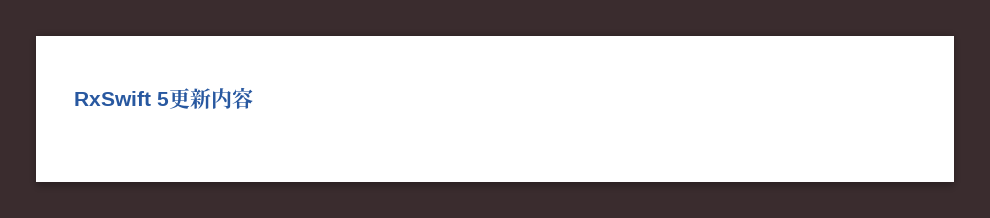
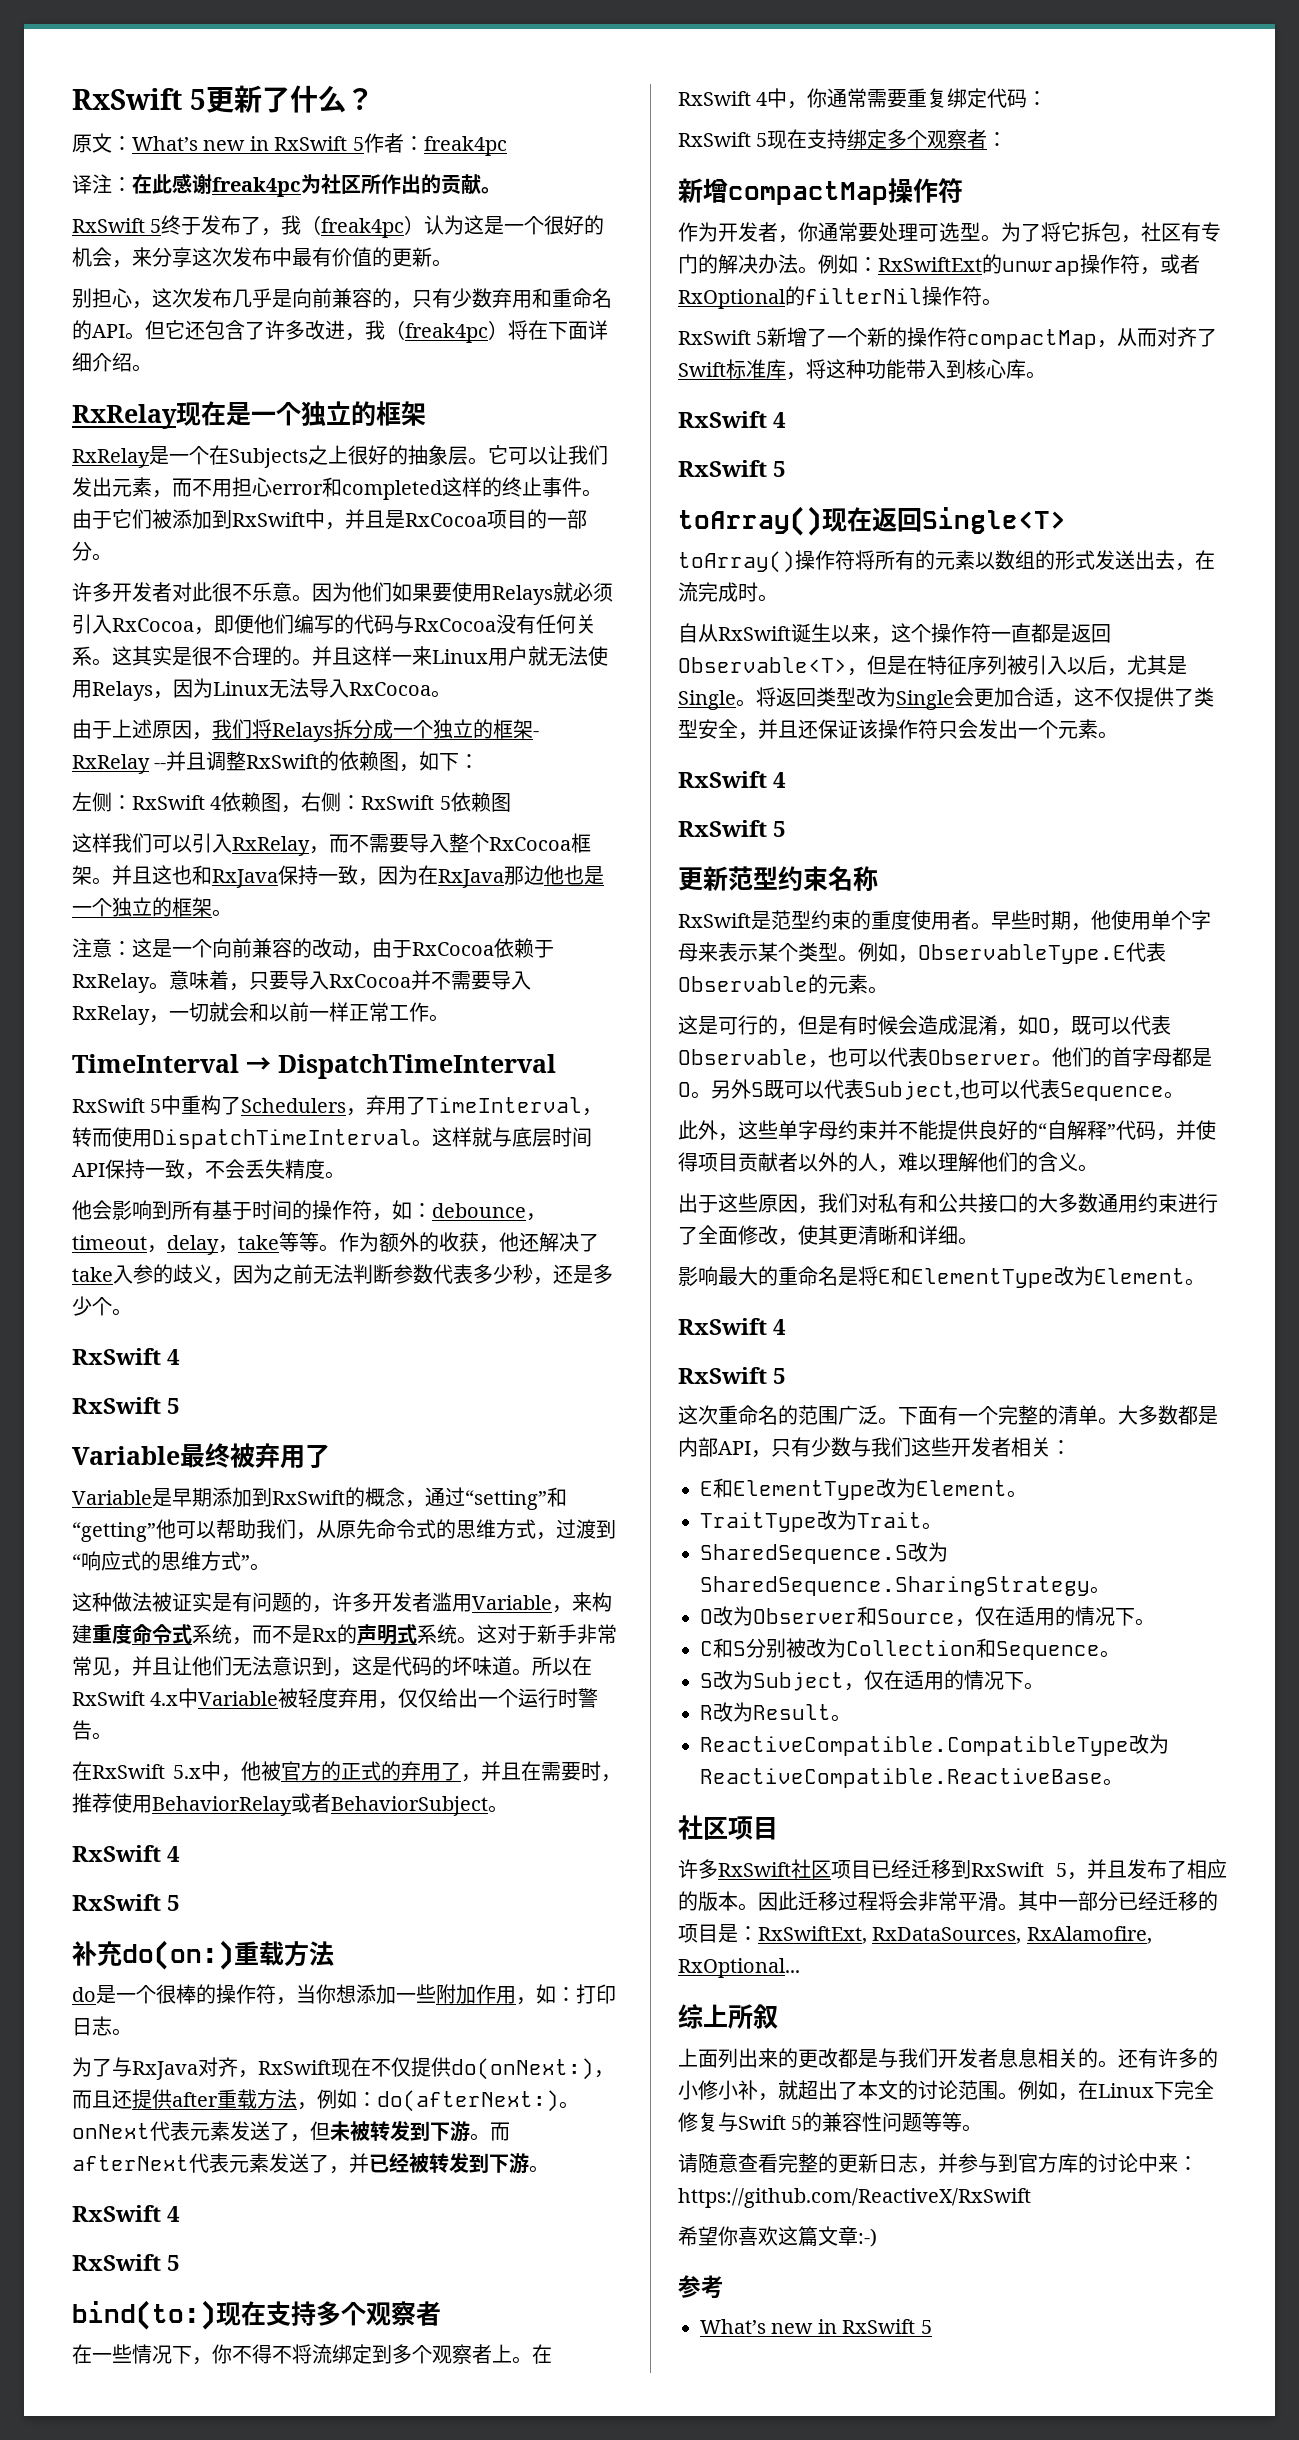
[211,87,253,109] 内容 -> [261,85,374,113] [72,133,507,156] [72,173,501,197] [72,215,605,238] [72,247,452,268] [72,288,612,309] [72,320,608,343] [72,352,152,372] [72,401,426,429] [72,445,608,468] [72,477,602,500] [72,509,587,530] [72,541,112,561] [72,582,613,605] [72,614,596,635] [72,646,608,666] [72,678,451,701] [72,719,539,742] [72,751,480,774] [72,792,511,813] [72,833,591,856] [72,865,604,888] [72,897,232,917] [72,938,554,959] [72,970,531,993] [72,1002,449,1025] [72,1054,556,1079] [72,1095,603,1116] [72,1127,592,1149] [72,1159,345,1180] [72,1200,546,1221] [72,1232,599,1255] [72,1264,613,1285] [72,1296,132,1316] [72,1348,181,1365] [72,1397,181,1414] [72,1443,330,1469] [72,1487,567,1510] [72,1519,616,1542] [72,1551,270,1571] [72,1592,612,1613] [72,1624,617,1645] [72,1656,592,1677] [72,1688,599,1709] [72,1720,112,1740] [72,1761,621,1782] [72,1793,508,1816] [72,1845,181,1862] [72,1894,181,1911] [72,1940,334,1970] [72,1984,616,2005] [72,2016,132,2036] [72,2057,614,2080] [72,2089,579,2112] [72,2121,510,2142] [72,2153,549,2174] [72,2205,181,2222] [72,2254,181,2271] [72,2300,441,2330] [72,2344,552,2365] [678,88,1048,109] [678,129,1008,150] [678,178,963,205] [678,222,1221,243] [678,254,1200,276] [678,286,1002,309] [678,327,1218,349] [678,359,1046,380] [678,411,787,428] [678,460,787,477] [678,506,1066,536] [678,550,1215,573] [678,582,778,602] [678,623,1111,644] [678,655,1187,676] [678,687,1214,710] [678,719,1118,740] [678,771,787,788] [678,820,787,837] [678,866,878,891] [678,910,1211,931] [678,942,1166,964] [678,974,888,994] [678,1015,1171,1036] [678,1047,1212,1068] [678,1079,1184,1101] [678,1120,1216,1141] [678,1152,1098,1173] [678,1193,1218,1214] [678,1225,978,1246] [678,1266,1205,1288] [678,1318,787,1335] [678,1367,787,1384] [678,1405,1218,1425] [678,1437,1071,1458] [700,1478,1027,1500] [700,1510,942,1532] [700,1542,948,1564] [700,1576,1110,1596] [700,1606,1155,1627] [700,1638,1120,1660] [700,1670,1044,1691] [700,1702,851,1722] [700,1734,1169,1756] [700,1768,1123,1788] [678,1815,778,1840] [678,1859,1227,1880] [678,1891,1218,1911] [678,1924,1152,1944] [678,1958,800,1978] [678,2004,778,2029] [678,2048,1218,2068] [678,2080,1214,2101] [678,2112,983,2132] [678,2153,1198,2174] [678,2188,1031,2208] [678,2226,877,2247] [678,2275,724,2299] [700,2319,932,2334] 了什么？ // 原文：What’s new in RxSwift 5作者：freak4pc // 译注：在此感谢freak4pc为社区所作出的贡献。 // RxSwift 5终于发布了，我（freak4pc）认为这是一个很好的机会，来分享这次发布中最有价值的更新。 // 别担心，这次发布几乎是向前兼容的，只有少数弃用和重命名的API。但它还包含了许多改进，我（freak4pc）将在下面详细介绍。 // RxRelay现在是一个独立的框架 // RxRelay是一个在Subjects之上很好的抽象层。它可以让我们发出元素，而不用担心error和completed这样的终止事件。由于它们被添加到RxSwift中，并且是RxCocoa项目的一部分。 // 许多开发者对此很不乐意。因为他们如果要使用Relays就必须引入RxCocoa，即便他们编写的代码与RxCocoa没有任何关系。这其实是很不合理的。并且这样一来Linux用户就无法使用Relays，因为Linux无法导入RxCocoa。 // 由于上述原因，我们将Relays拆分成一个独立的框架- RxRelay --并且调整RxSwift的依赖图，如下： // 左侧：RxSwift 4依赖图，右侧：RxSwift 5依赖图 // 这样我们可以引入RxRelay，而不需要导入整个RxCocoa框架。并且这也和RxJava保持一致，因为在RxJava那边他也是一个独立的框架。 // 注意：这是一个向前兼容的改动，由于RxCocoa依赖于RxRelay。意味着，只要导入RxCocoa并不需要导入RxRelay，一切就会和以前一样正常工作。 // TimeInterval → DispatchTimeInterval // RxSwift 5中重构了Schedulers，弃用了TimeInterval，转而使用DispatchTimeInterval。这样就与底层时间API保持一致，不会丢失精度。 // 他会影响到所有基于时间的操作符，如：debounce，timeout，delay，take等等。作为额外的收获，他还解决了take入参的歧义，因为之前无法判断参数代表多少秒，还是多少个。 // RxSwift 4 // RxSwift 5 // Variable最终被弃用了 // Variable是早期添加到RxSwift的概念，通过“setting”和“getting”他可以帮助我们，从原先命令式的思维方式，过渡到“响应式的思维方式”。 // 这种做法被证实是有问题的，许多开发者滥用Variable，来构建重度命令式系统，而不是Rx的声明式系统。这对于新手非常常见，并且让他们无法意识到，这是代码的坏味道。所以在RxSwift 4.x中Variable被轻度弃用，仅仅给出一个运行时警告。 // 在RxSwift 5.x中，他被官方的正式的弃用了，并且在需要时，推荐使用BehaviorRelay或者BehaviorSubject。 // RxSwift 4 // RxSwift 5 // 补充do(on:)重载方法 // do是一个很棒的操作符，当你想添加一些附加作用，如：打印日志。 // 为了与RxJava对齐，RxSwift现在不仅提供do(onNext:)，而且还提供after重载方法，例如：do(afterNext:)。onNext代表元素发送了，但未被转发到下游。而afterNext代表元素发送了，并已经被转发到下游。 // RxSwift 4 // RxSwift 5 // bind(to:)现在支持多个观察者 // 在一些情况下，你不得不将流绑定到多个观察者上。在RxSwift 4中，你通常需要重复绑定代码： // RxSwift 5现在支持绑定多个观察者： // 新增compactMap操作符 // 作为开发者，你通常要处理可选型。为了将它拆包，社区有专门的解决办法。例如：RxSwiftExt的unwrap操作符，或者RxOptional的filterNil操作符。 // RxSwift 5新增了一个新的操作符compactMap，从而对齐了Swift标准库，将这种功能带入到核心库。 // RxSwift 4 // RxSwift 5 // toArray()现在返回Single<T> // toArray()操作符将所有的元素以数组的形式发送出去，在流完成时。 // 自从RxSwift诞生以来，这个操作符一直都是返回Observable<T>，但是在特征序列被引入以后，尤其是Single。将返回类型改为Single会更加合适，这不仅提供了类型安全，并且还保证该操作符只会发出一个元素。 // RxSwift 4 // RxSwift 5 // 更新范型约束名称 // RxSwift是范型约束的重度使用者。早些时期，他使用单个字母来表示某个类型。例如，ObservableType.E代表Observable的元素。 // 这是可行的，但是有时候会造成混淆，如O，既可以代表Observable，也可以代表Observer。他们的首字母都是O。另外S既可以代表Subject,也可以代表Sequence。 // 此外，这些单字母约束并不能提供良好的“自解释”代码，并使得项目贡献者以外的人，难以理解他们的含义。 // 出于这些原因，我们对私有和公共接口的大多数通用约束进行了全面修改，使其更清晰和详细。 // 影响最大的重命名是将E和ElementType改为Element。 // RxSwift 4 // RxSwift 5 // 这次重命名的范围广泛。下面有一个完整的清单。大多数都是内部API，只有少数与我们这些开发者相关： // E和ElementType改为Element。 // TraitType改为Trait。 // SharedSequence.S改为SharedSequence.SharingStrategy。 // O改为Observer和Source，仅在适用的情况下。 // C和S分别被改为Collection和Sequence。 // S改为Subject，仅在适用的情况下。 // R改为Result。 // ReactiveCompatible.CompatibleType改为ReactiveCompatible.ReactiveBase。 // 社区项目 // 许多RxSwift社区项目已经迁移到RxSwift 5，并且发布了相应的版本。因此迁移过程将会非常平滑。其中一部分已经迁移的项目是：RxSwiftExt, RxDataSources, RxAlamofire, RxOptional... // 综上所叙 // 上面列出来的更改都是与我们开发者息息相关的。还有许多的小修小补，就超出了本文的讨论范围。例如，在Linux下完全修复与Swift 5的兼容性问题等等。 // 请随意查看完整的更新日志，并参与到官方库的讨论中来：https://github.com/ReactiveX/RxSwift // 希望你喜欢这篇文章:-) // 参考 // What’s new in RxSwift 5

